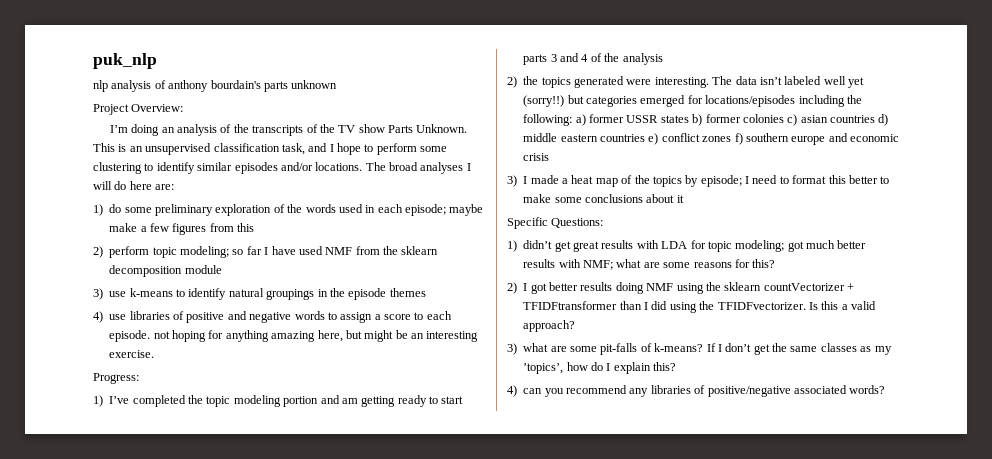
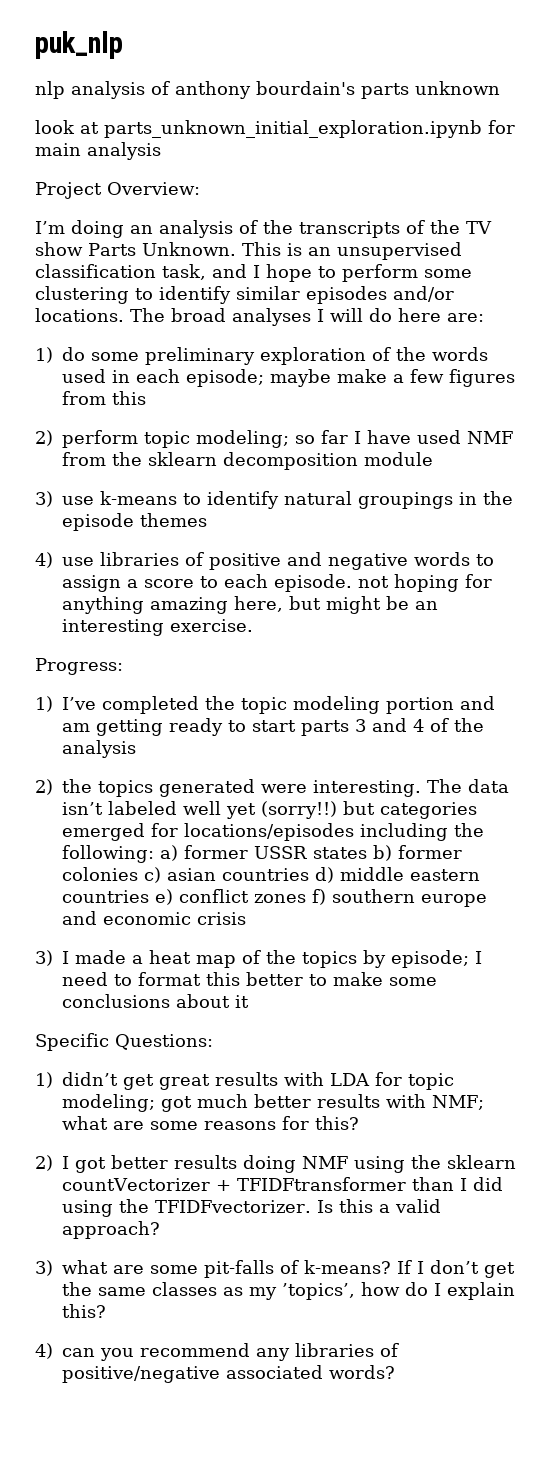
(338, 84) none -> [35,120,515,138] [35,142,161,160] // look at parts_unknown_initial_exploration.ipynb for main analysis

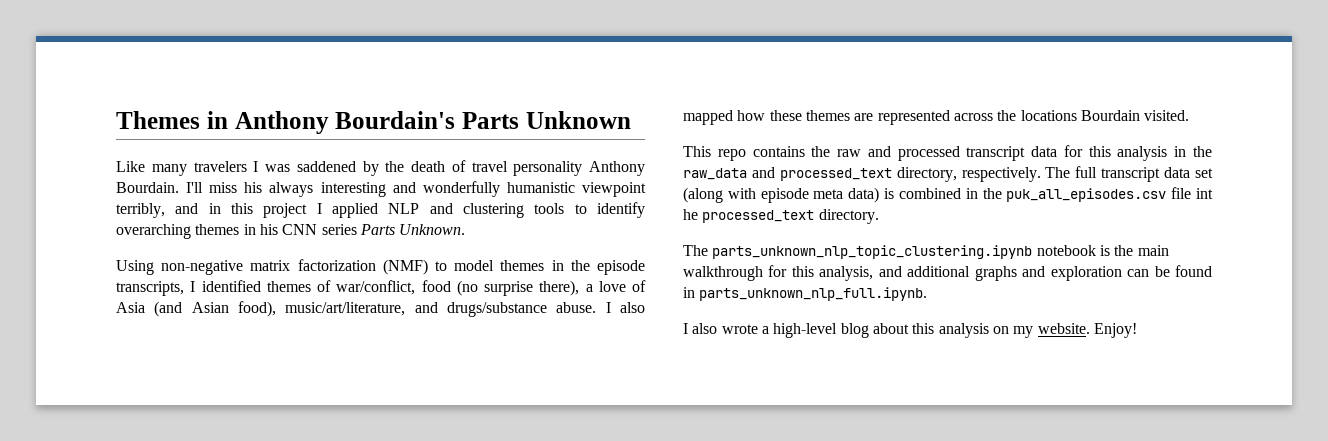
[35,31,123,59] [35,81,500,99] [35,120,515,138] [35,142,161,160] [35,182,200,199] [35,220,492,238] [35,242,462,260] [35,264,472,282] [35,286,454,304] [35,308,484,326] [35,347,488,365] [62,369,515,387] [62,391,146,405] [35,430,513,448] [62,452,433,470] [35,491,513,509] [62,513,207,531] [35,552,494,570] [62,574,492,592] [62,596,438,614] [62,619,253,636] [35,658,123,675] [35,696,495,714] [62,718,484,736] [62,740,136,758] [35,779,509,797] [62,801,477,819] [62,823,484,841] [62,845,462,863] [62,867,480,883] [62,889,487,907] [62,911,246,925] [35,950,482,968] [62,972,437,986] [62,994,249,1008] [35,1033,213,1051] [35,1072,454,1090] [62,1094,484,1112] [62,1116,359,1130] [35,1155,516,1173] [62,1177,503,1191] [62,1199,441,1217] [62,1221,160,1239] [35,1260,515,1278] [62,1282,515,1300] [62,1304,106,1318] [35,1343,399,1361] [62,1365,395,1383] puk_nlp // nlp analysis of anthony bourdain's parts unknown // look at parts_unknown_initial_exploration.ipynb for main analysis // Project Overview: // I’m doing an analysis of the transcripts of the TV show Parts Unknown. This is an unsupervised classification task, and I hope to perform some clustering to identify similar episodes and/or locations. The broad analyses I will do here are: // 1) do some preliminary exploration of the words used in each episode; maybe make a few figures from this // 2) perform topic modeling; so far I have used NMF from the sklearn decomposition module // 3) use k-means to identify natural groupings in the episode themes // 4) use libraries of positive and negative words to assign a score to each episode. not hoping for anything amazing here, but might be an interesting exercise. // Progress: // 1) I’ve completed the topic modeling portion and am getting ready to start parts 3 and 4 of the analysis // 2) the topics generated were interesting. The data isn’t labeled well yet (sorry!!) but categories emerged for locations/episodes including the following: a) former USSR states b) former colonies c) asian countries d) middle eastern countries e) conflict zones f) southern europe and economic crisis // 3) I made a heat map of the topics by episode; I need to format this better to make some conclusions about it // Specific Questions: // 1) didn’t get great results with LDA for topic modeling; got much better results with NMF; what are some reasons for this? // 2) I got better results doing NMF using the sklearn countVectorizer + TFIDFtransformer than I did using the TFIDFvectorizer. Is this a valid approach? // 3) what are some pit-falls of k-means? If I don’t get the same classes as my ’topics’, how do I explain this? // 4) can you recommend any libraries of positive/negative associated words? -> [116,111,631,134] [116,160,645,176] [116,181,646,197] [116,202,645,218] [116,224,466,239] [116,259,645,275] [116,280,646,296] [116,301,645,317] [683,110,1190,125] [683,145,1212,161] [683,166,1213,182] [683,187,1213,203] [683,209,879,224] [683,245,1169,259] [683,265,1212,281] [683,287,928,301] [683,323,1137,338] Themes in Anthony Bourdain's Parts Unknown // Like many travelers I was saddened by the death of travel personality Anthony Bourdain. I'll miss his always interesting and wonderfully humanistic viewpoint terribly, and in this project I applied NLP and clustering tools to identify overarching themes in his CNN series Parts Unknown. // Using non-negative matrix factorization (NMF) to model themes in the episode transcripts, I identified themes of war/conflict, food (no surprise there), a love of Asia (and Asian food), music/art/literature, and drugs/substance abuse. I also mapped how these themes are represented across the locations Bourdain visited. // This repo contains the raw and processed transcript data for this analysis in the raw_data and processed_text directory, respectively. The full transcript data set (along with episode meta data) is combined in the puk_all_episodes.csv file int he processed_text directory. // The parts_unknown_nlp_topic_clustering.ipynb notebook is the main walkthrough for this analysis, and additional graphs and exploration can be found in parts_unknown_nlp_full.ipynb. // I also wrote a high-level blog about this analysis on my website. Enjoy!

